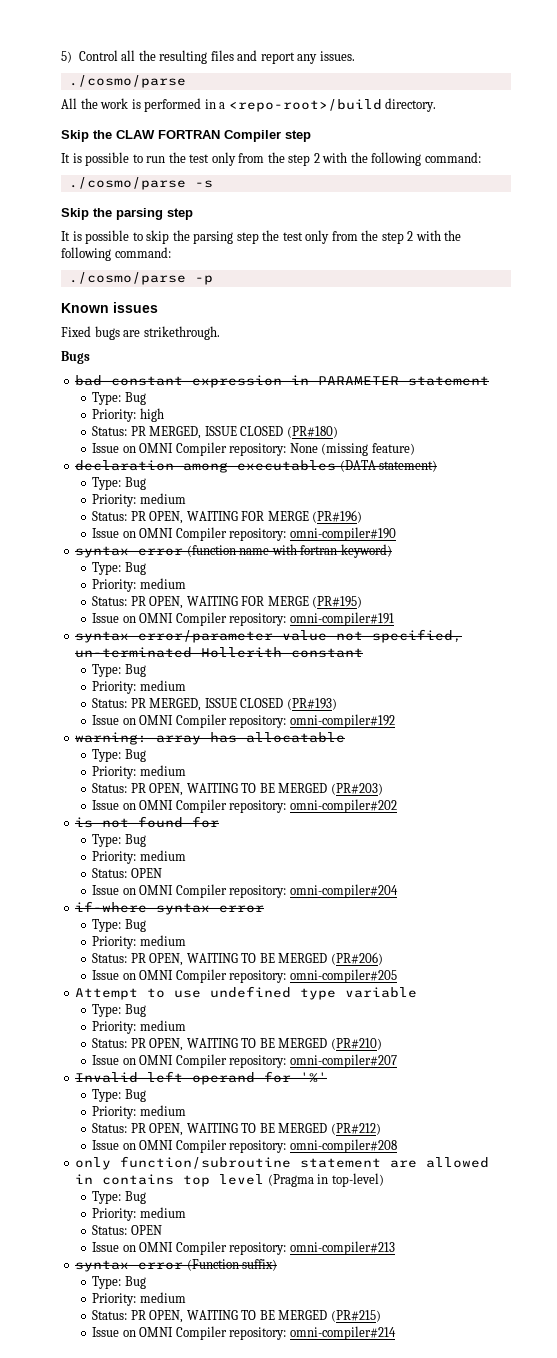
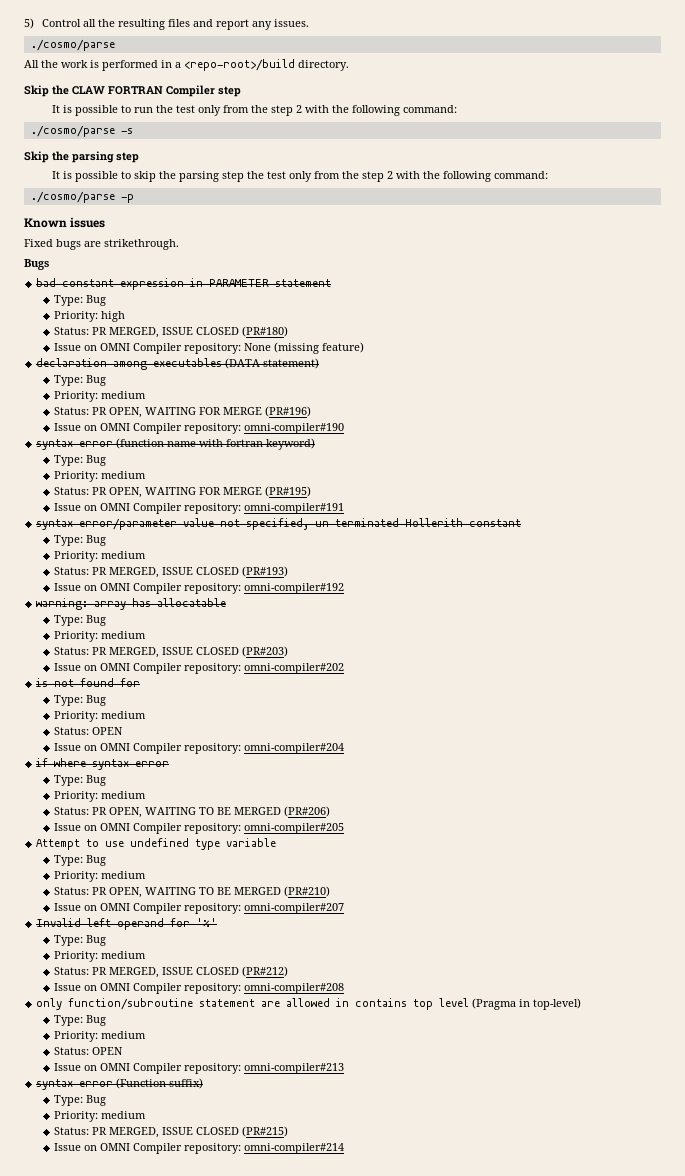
[149,783,328,796] OPEN, WAITING TO BE MERGED -> [108,647,239,658] MERGED, ISSUE CLOSED
[149,1123,328,1136] OPEN, WAITING TO BE MERGED -> [108,967,239,978] MERGED, ISSUE CLOSED
[149,1310,328,1323] OPEN, WAITING TO BE MERGED -> [108,1127,239,1138] MERGED, ISSUE CLOSED

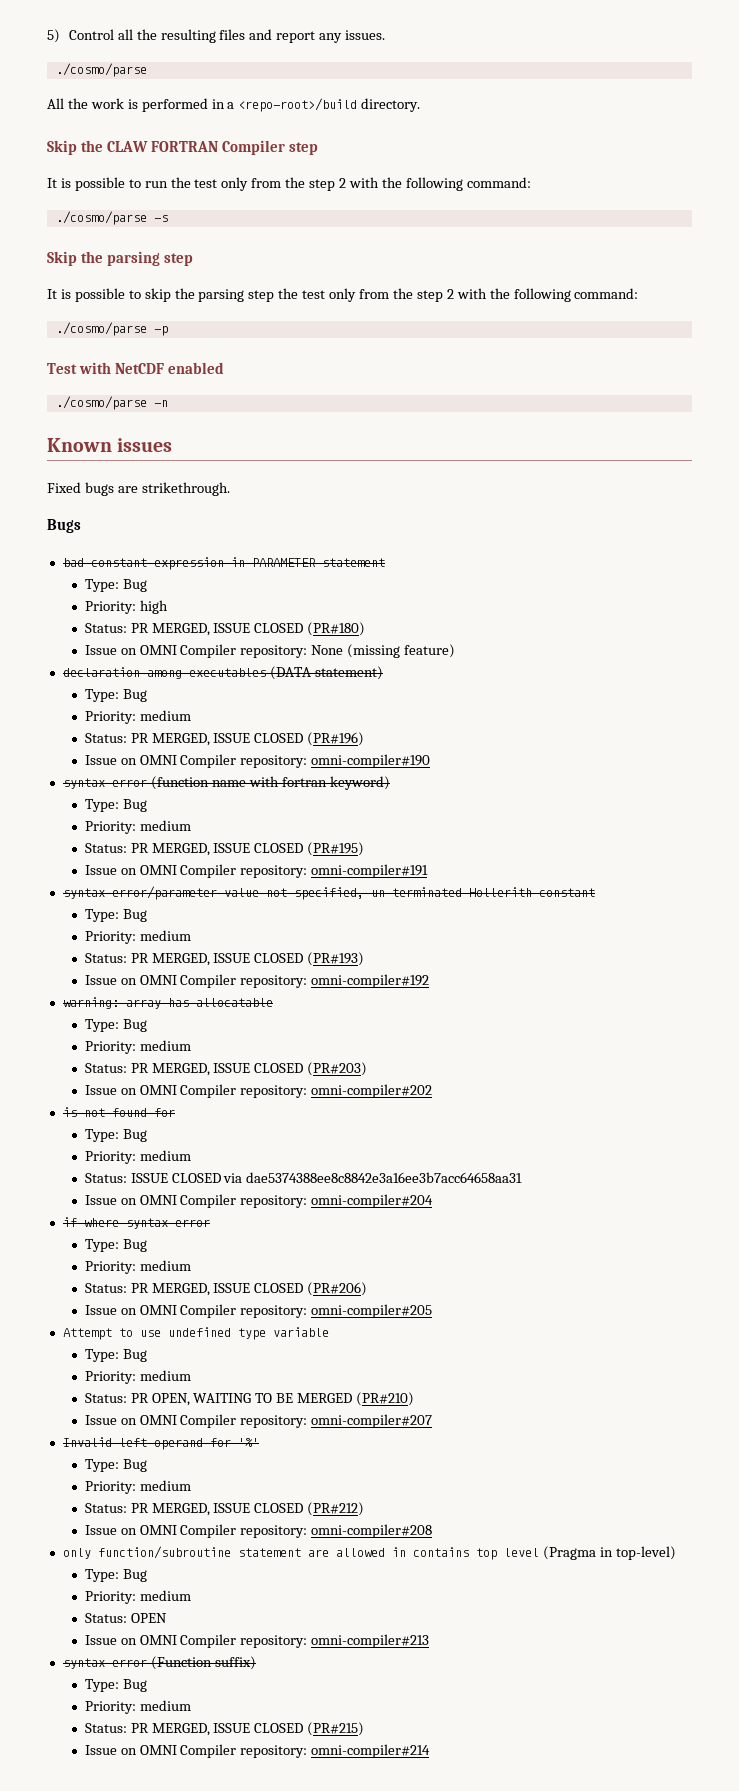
(134, 198) none -> [47,362,224,374] [55,396,168,410] // Test with NetCDF enabled // ./cosmo/parse -n
[108,407,262,418] OPEN, WAITING FOR MERGE -> [151,733,304,746] MERGED, ISSUE CLOSED
[108,487,262,498] OPEN, WAITING FOR MERGE -> [151,843,304,856] MERGED, ISSUE CLOSED
[91,727,123,735] OPEN -> [130,1172,523,1183] ISSUE CLOSED via dae5374388ee8c8842e3a16ee3b7acc64658aa31
[108,807,281,818] OPEN, WAITING TO BE MERGED -> [151,1283,304,1296] MERGED, ISSUE CLOSED

